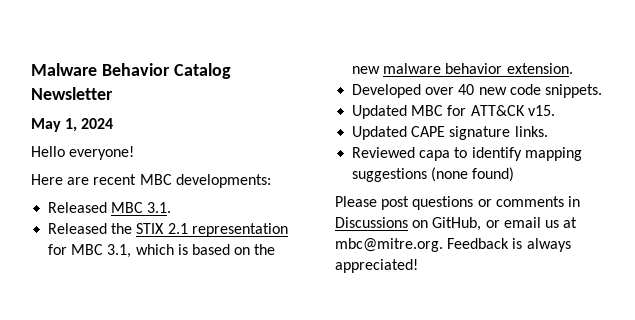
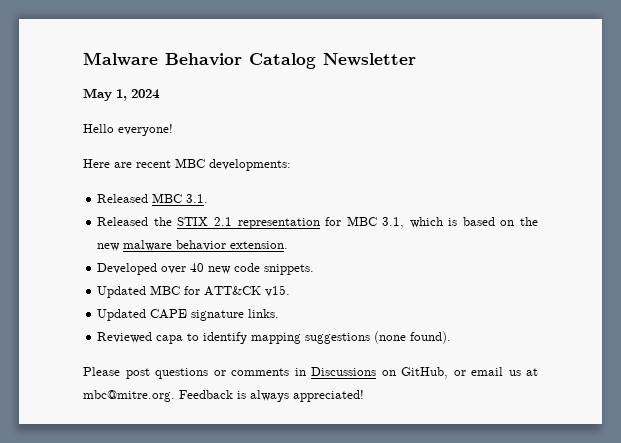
[472,167,515,182] found) -> [410,331,452,344] found).

